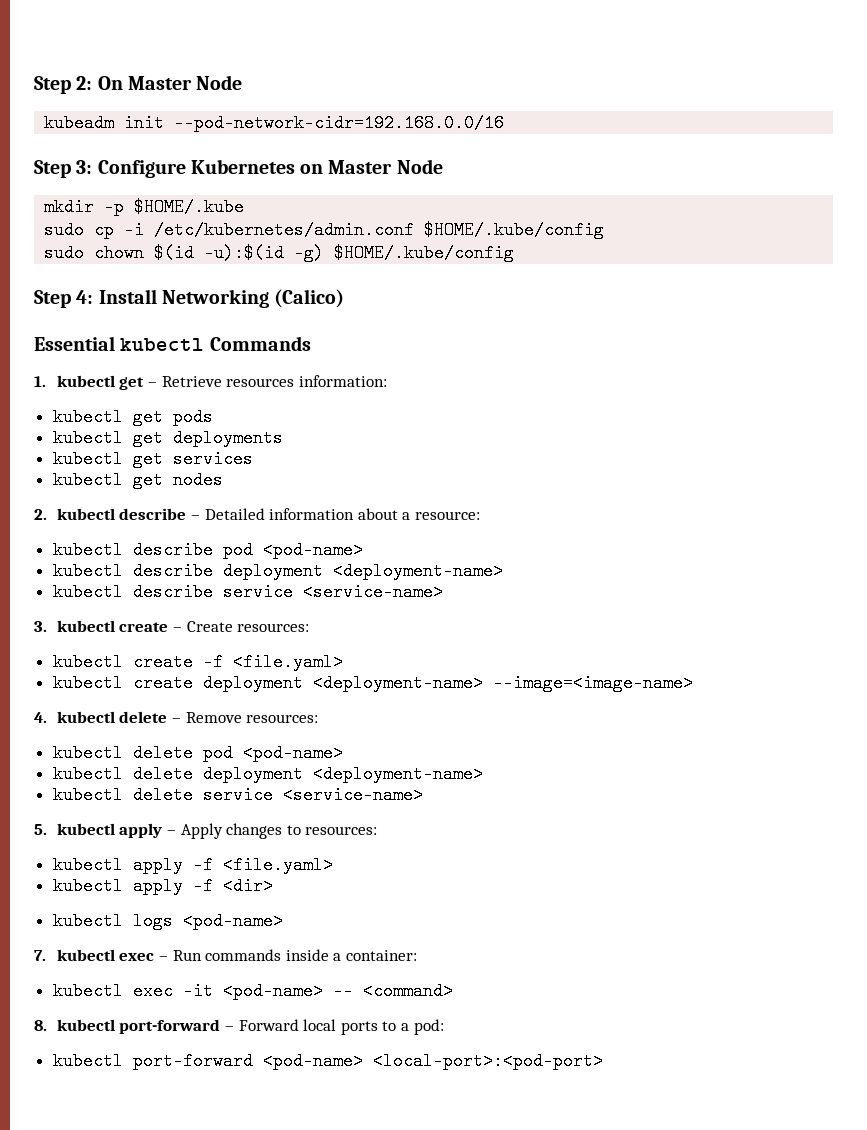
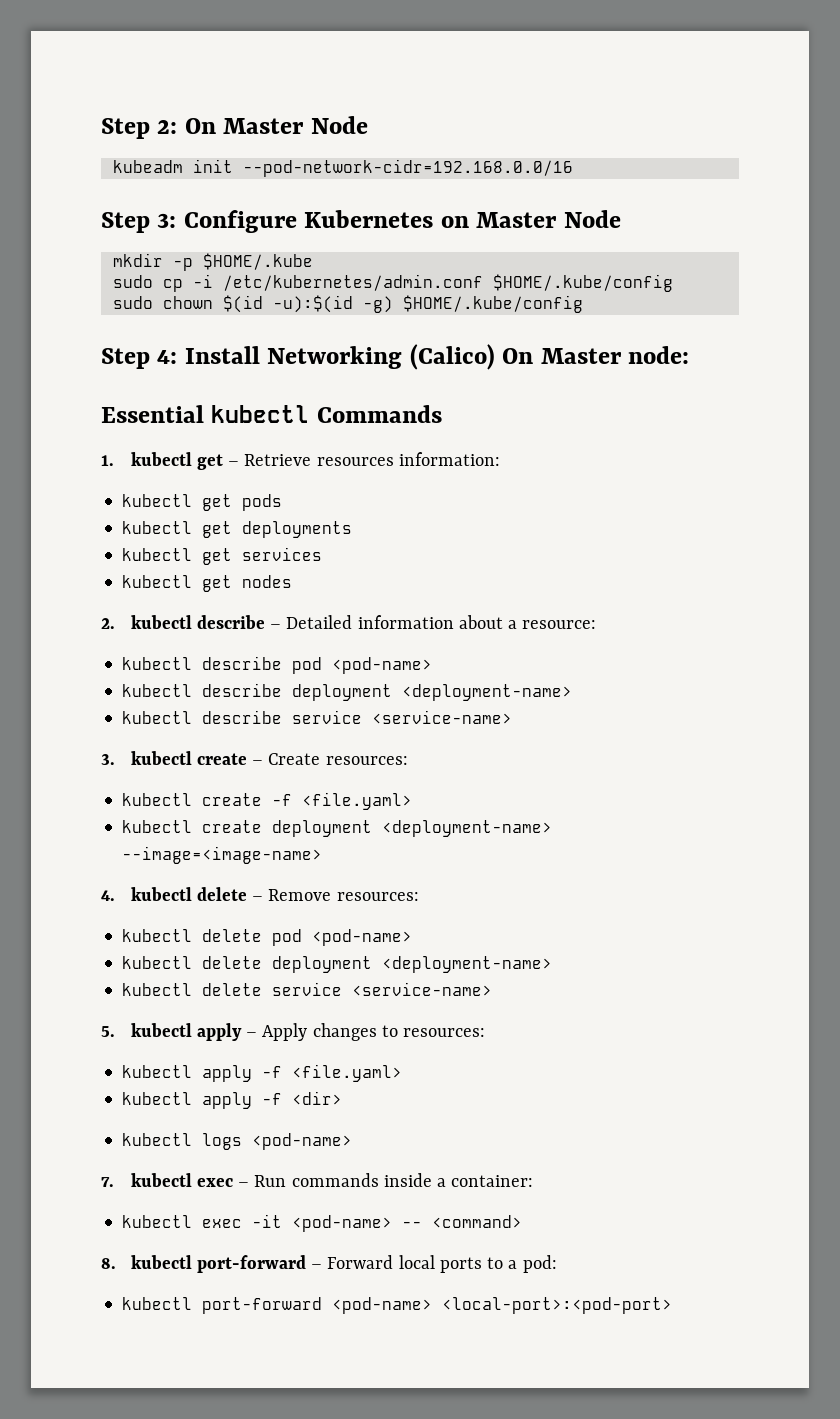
(345, 298) none -> [502,346,689,364] On Master node:

